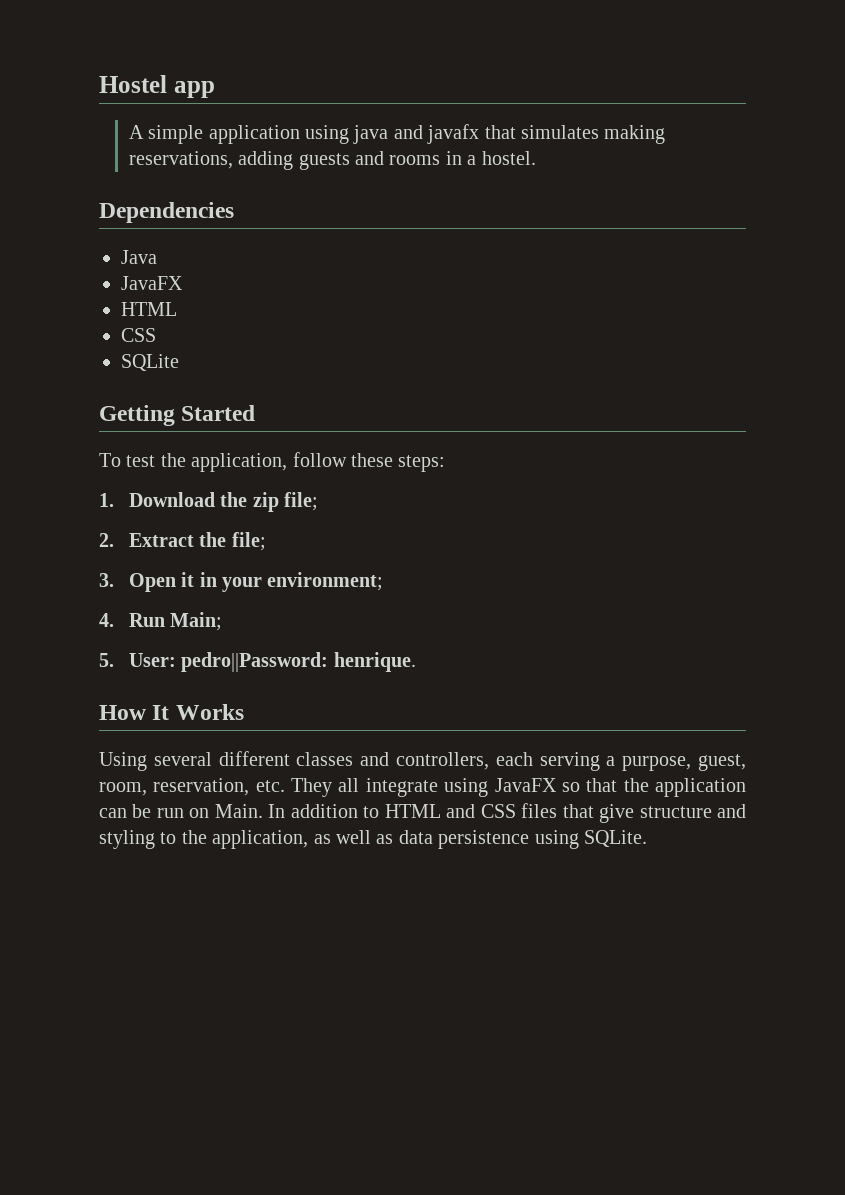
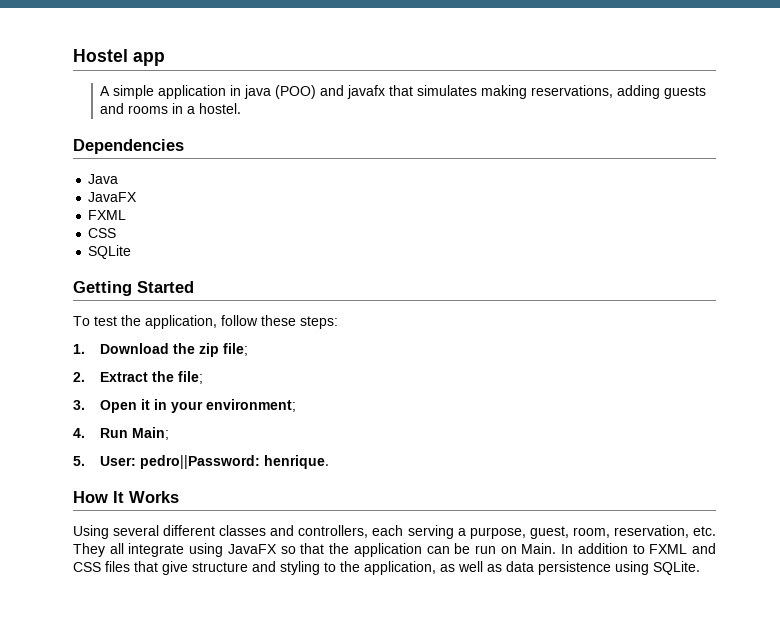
[304,125,389,144] using java -> [230,85,317,99] in java (POO)
[121,302,177,316] HTML -> [88,210,127,220] FXML
[384,804,441,818] HTML -> [649,544,688,554] FXML

